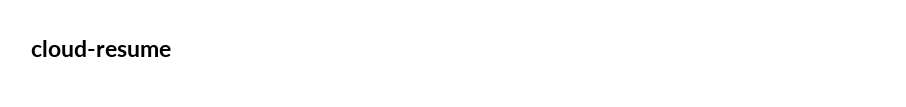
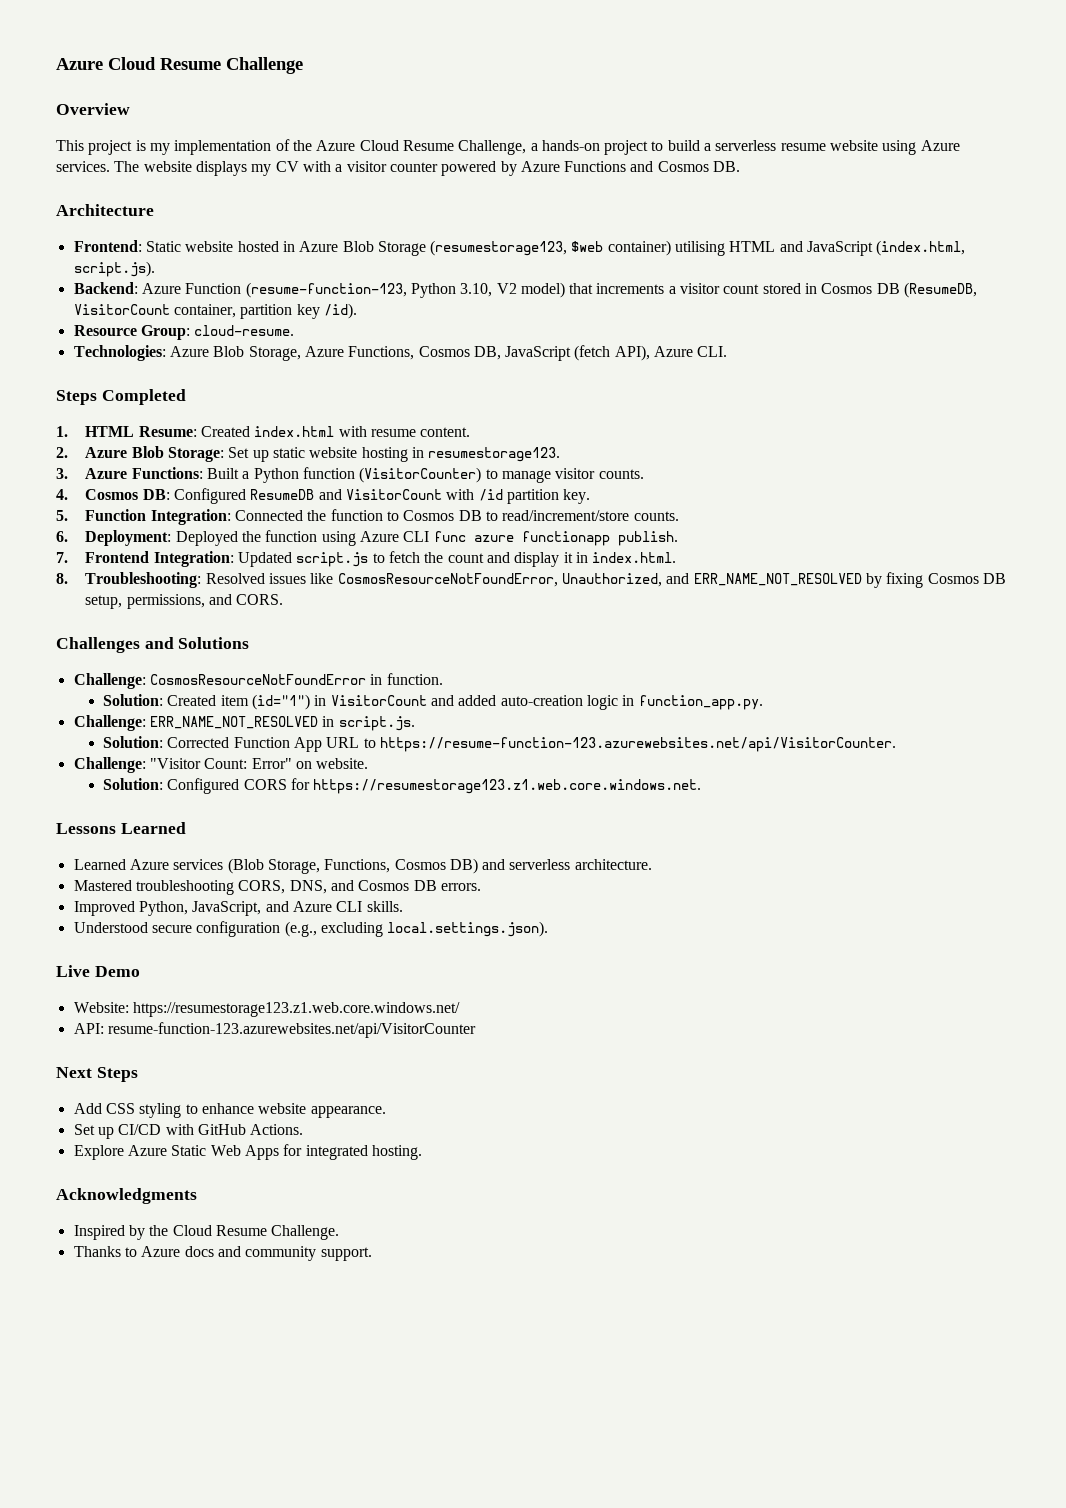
[31,40,171,57] cloud-resume -> [56,57,303,74] [56,103,130,115] [56,139,960,155] [56,161,741,176] [56,204,154,216] [73,240,966,256] [73,261,155,277] [73,282,978,298] [73,303,357,319] [73,325,295,340] [73,345,728,361] [56,389,186,405] [56,426,471,437] [56,446,561,462] [56,467,644,483] [56,488,591,504] [56,509,679,525] [56,530,678,546] [56,551,677,567] [56,572,1006,588] [85,594,284,609] [56,637,250,653] [73,673,443,689] [103,694,763,710] [73,715,415,731] [103,736,896,752] [73,757,369,773] [103,778,702,794] [56,822,186,834] [73,858,652,874] [73,880,481,895] [73,901,403,916] [73,921,549,937] [56,965,140,977] [73,1002,460,1017] [73,1022,476,1038] [56,1067,138,1082] [73,1103,386,1118] [73,1124,304,1139] [73,1144,422,1160] [56,1188,197,1204] [73,1225,340,1240] [73,1246,372,1261] Azure Cloud Resume Challenge // Overview // This project is my implementation of the Azure Cloud Resume Challenge, a hands-on project to build a serverless resume website using Azure services. The website displays my CV with a visitor counter powered by Azure Functions and Cosmos DB. // Architecture // Frontend: Static website hosted in Azure Blob Storage (resumestorage123, $web container) utilising HTML and JavaScript (index.html, script.js). // Backend: Azure Function (resume-function-123, Python 3.10, V2 model) that increments a visitor count stored in Cosmos DB (ResumeDB, VisitorCount container, partition key /id). // Resource Group: cloud-resume. // Technologies: Azure Blob Storage, Azure Functions, Cosmos DB, JavaScript (fetch API), Azure CLI. // Steps Completed // 1. HTML Resume: Created index.html with resume content. // 2. Azure Blob Storage: Set up static website hosting in resumestorage123. // 3. Azure Functions: Built a Python function (VisitorCounter) to manage visitor counts. // 4. Cosmos DB: Configured ResumeDB and VisitorCount with /id partition key. // 5. Function Integration: Connected the function to Cosmos DB to read/increment/store counts. // 6. Deployment: Deployed the function using Azure CLI func azure functionapp publish. // 7. Frontend Integration: Updated script.js to fetch the count and display it in index.html. // 8. Troubleshooting: Resolved issues like CosmosResourceNotFoundError, Unauthorized, and ERR_NAME_NOT_RESOLVED by fixing Cosmos DB setup, permissions, and CORS. // Challenges and Solutions // Challenge: CosmosResourceNotFoundError in function. // Solution: Created item (id="1") in VisitorCount and added auto-creation logic in function_app.py. // Challenge: ERR_NAME_NOT_RESOLVED in script.js. // Solution: Corrected Function App URL to https://resume-function-123.azurewebsites.net/api/VisitorCounter. // Challenge: "Visitor Count: Error" on website. // Solution: Configured CORS for https://resumestorage123.z1.web.core.windows.net. // Lessons Learned // Learned Azure services (Blob Storage, Functions, Cosmos DB) and serverless architecture. // Mastered troubleshooting CORS, DNS, and Cosmos DB errors. // Improved Python, JavaScript, and Azure CLI skills. // Understood secure configuration (e.g., excluding local.settings.json). // Live Demo // Website: https://resumestorage123.z1.web.core.windows.net/ // API: resume-function-123.azurewebsites.net/api/VisitorCounter // Next Steps // Add CSS styling to enhance website appearance. // Set up CI/CD with GitHub Actions. // Explore Azure Static Web Apps for integrated hosting. // Acknowledgments // Inspired by the Cloud Resume Challenge. // Thanks to Azure docs and community support.

